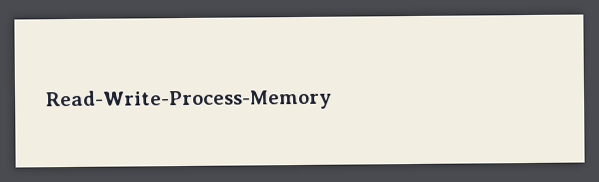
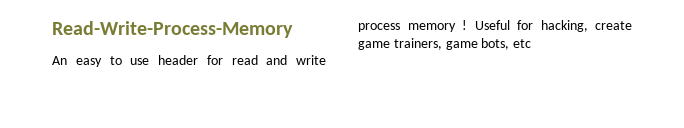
(332, 100) none -> [52,55,326,67] [358,20,632,32] [358,38,532,50] // An easy to use header for read and write process memory ! Useful for hacking, create game trainers, game bots, etc

